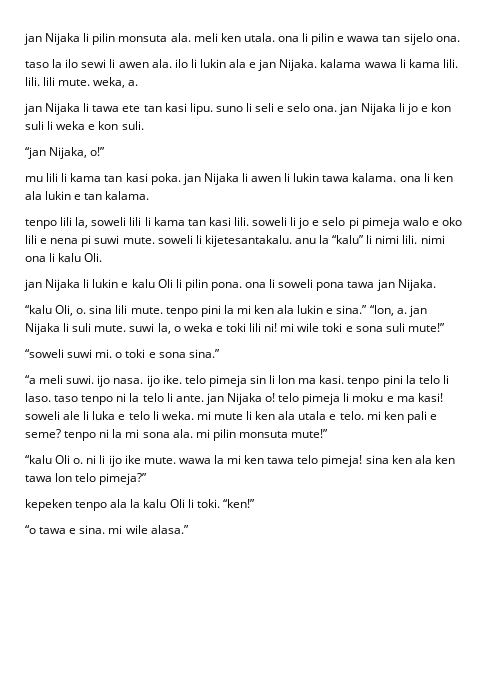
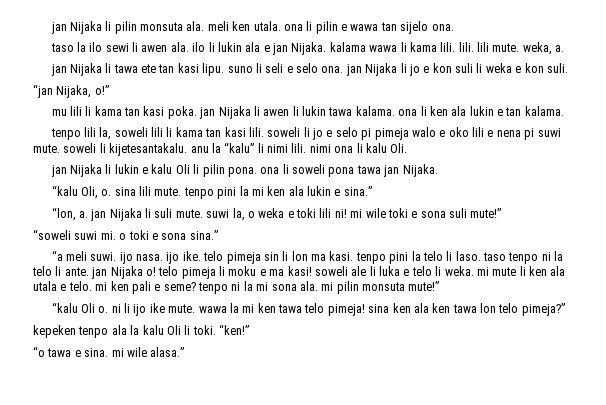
(368, 309) none -> (372, 191) //

